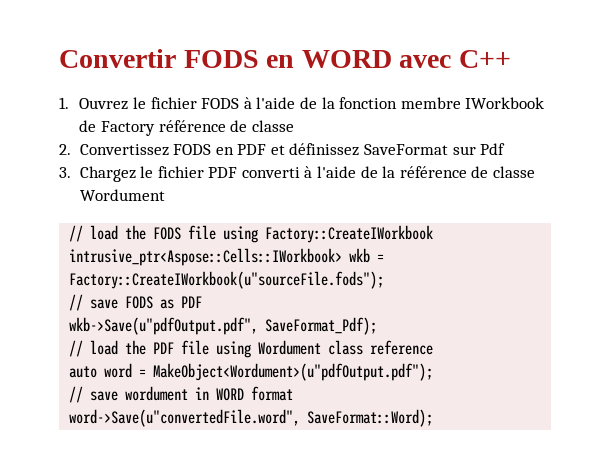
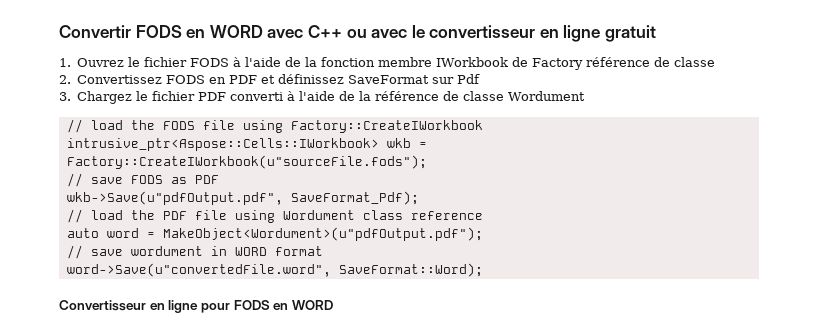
(511, 59) none -> [346,25,657,42] ou avec le convertisseur en ligne gratuit
(434, 418) none -> [59,300,333,313] // Convertisseur en ligne pour FODS en WORD

